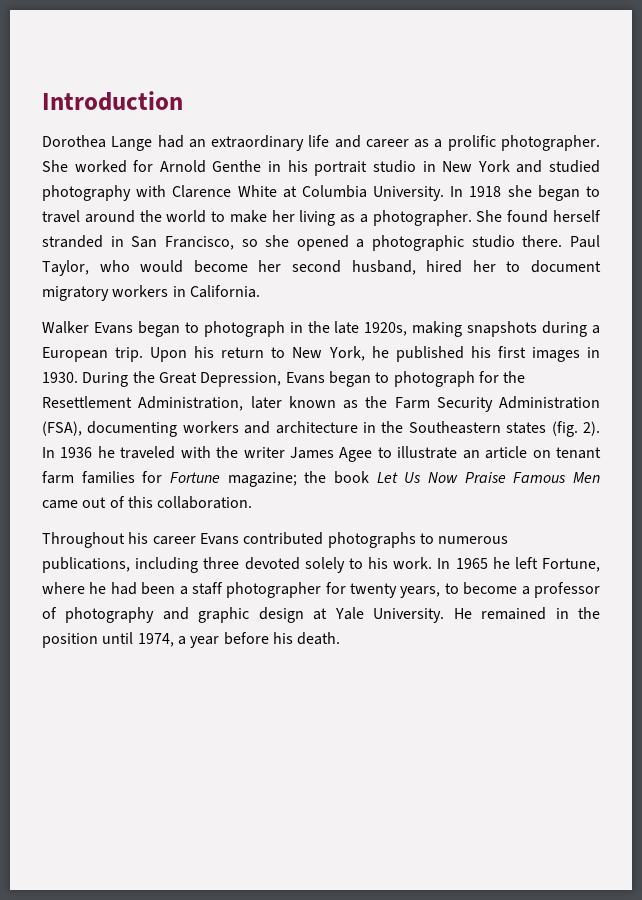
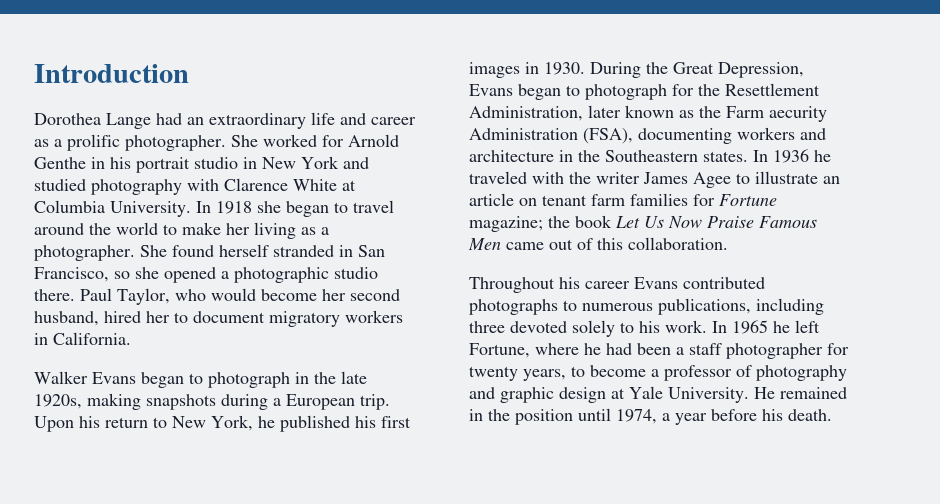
[436,397,493,412] Security -> [769,106,827,122] aecurity
[506,421,601,437] states (fig. 2). -> [703,151,748,162] states.

